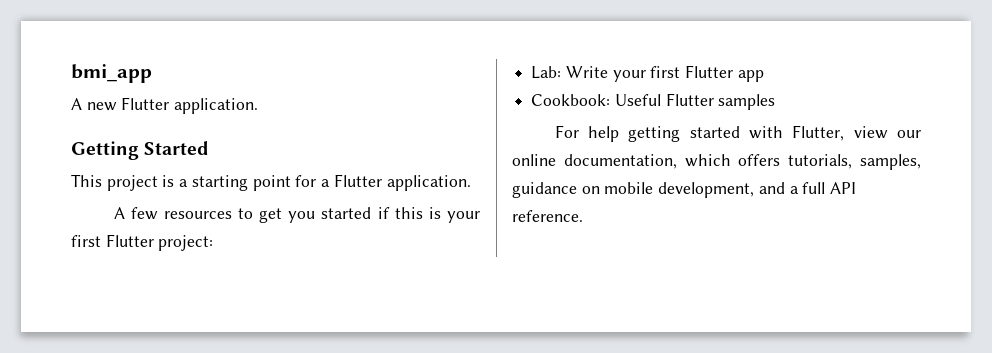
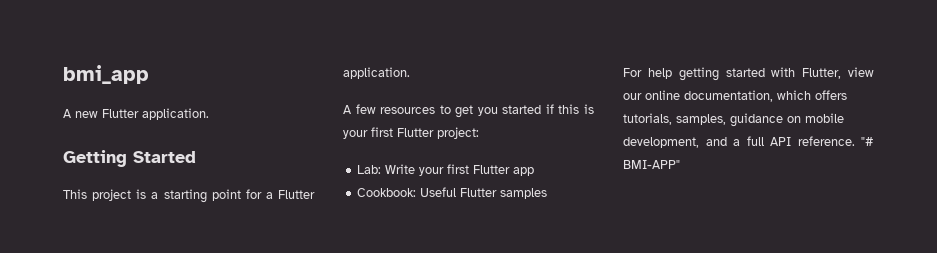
(583, 216) none -> [861,137,874,146] [623,160,680,169] "# BMI-APP"

